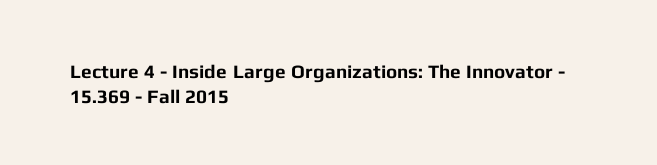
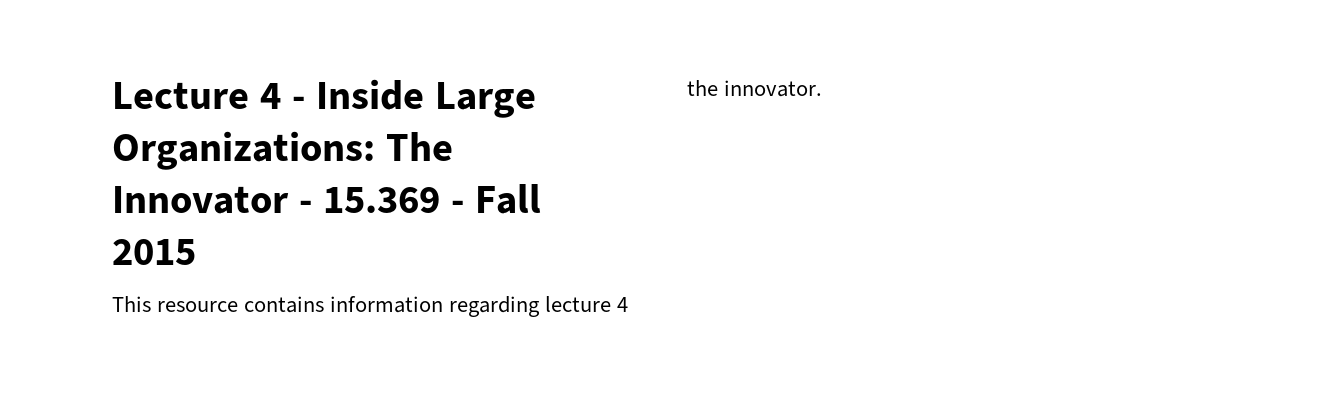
(230, 97) none -> [112,296,629,317] [687,80,823,97] // This resource contains information regarding lecture 4 the innovator.

